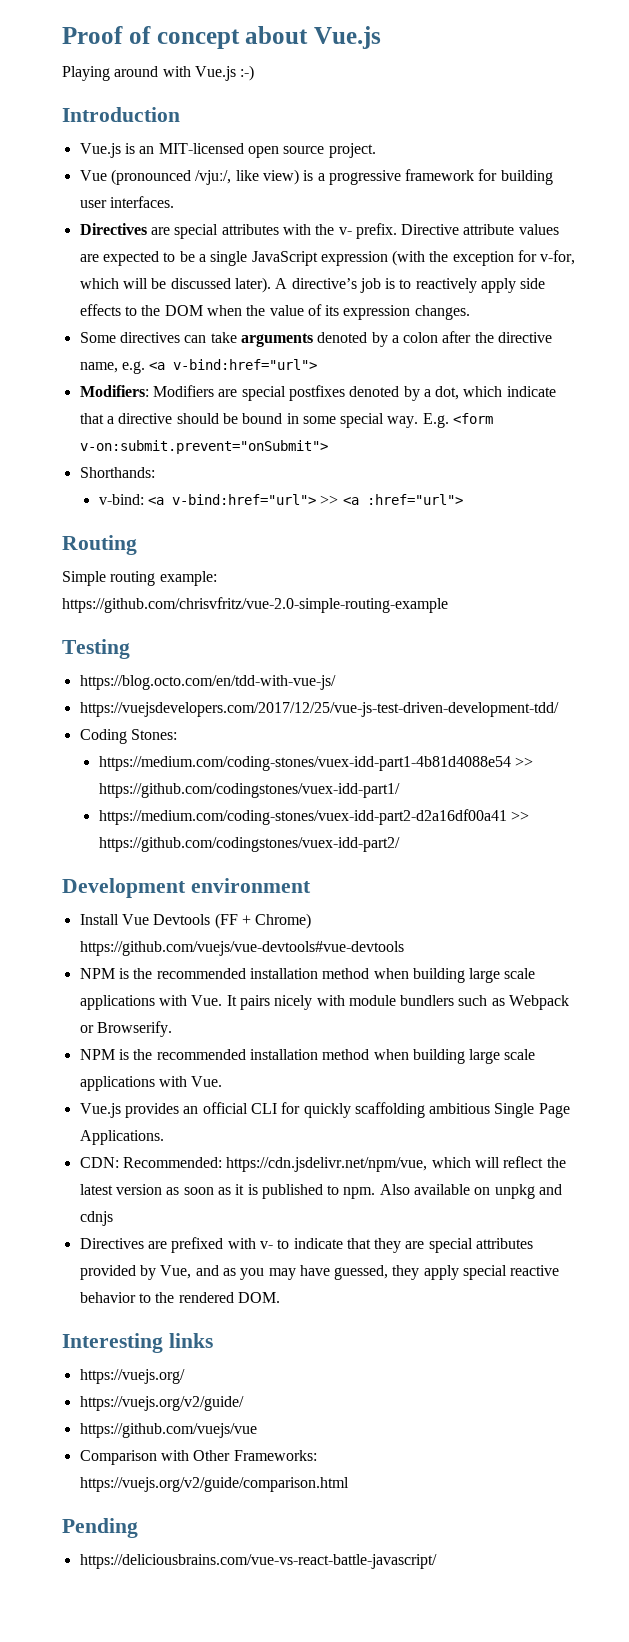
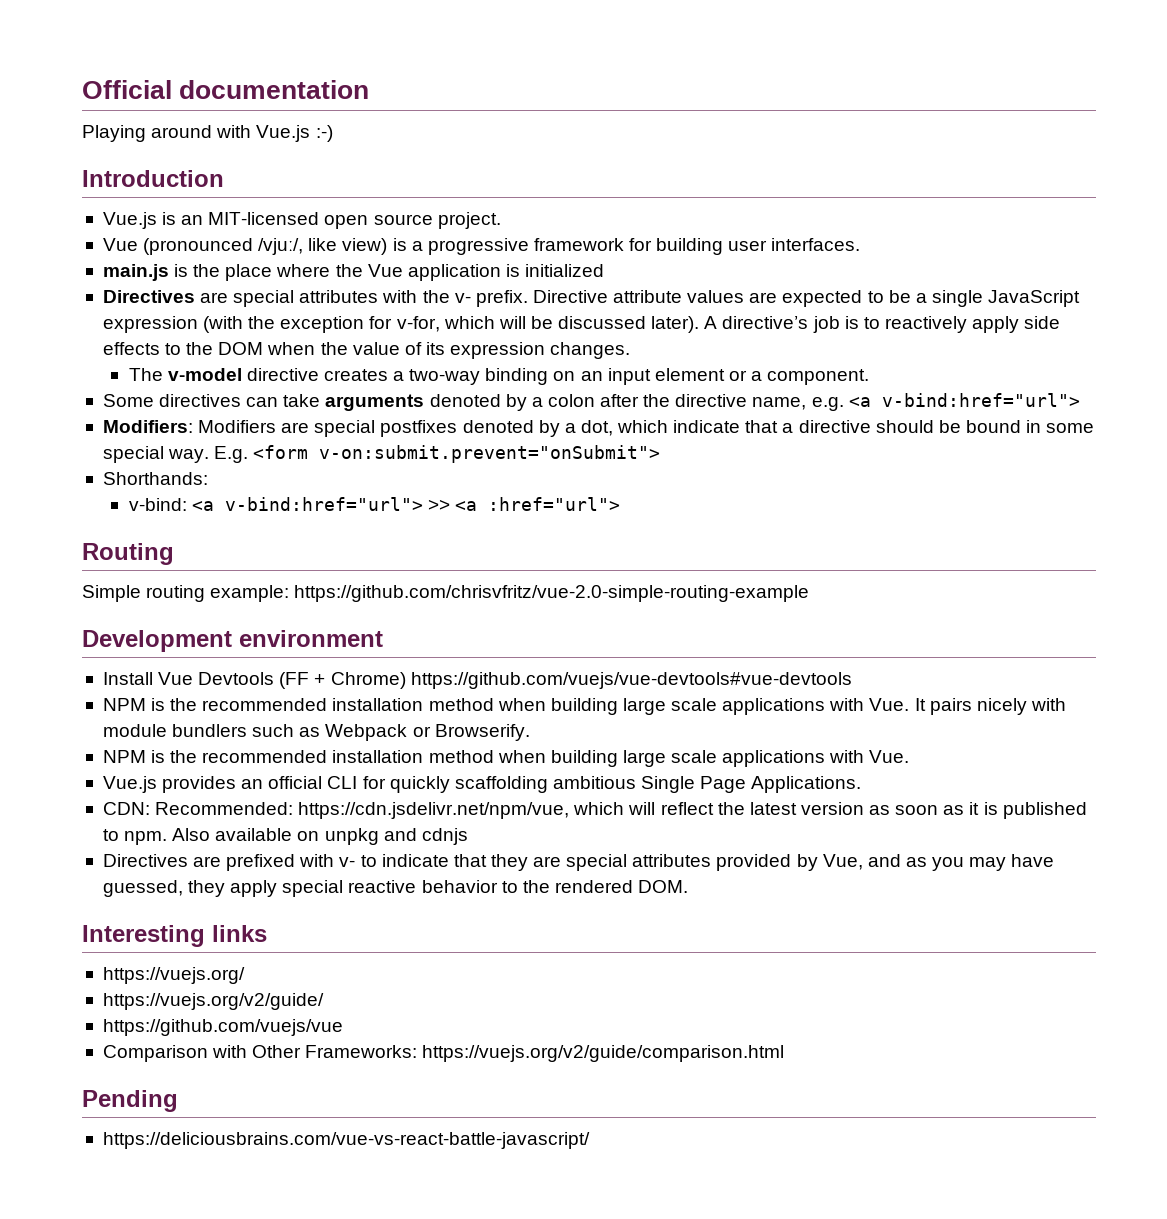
[62,26,381,49] Proof of concept about Vue.js -> [82,80,370,99] Official documentation
(174, 202) none -> [102,264,605,281] // main.js is the place where the Vue application is initialized
(470, 312) none -> [128,368,870,385] // The v-model directive creates a two-way binding on an input element or a component.
[62,639,130,659] [79,675,336,690] [79,702,559,717] [79,729,177,744] [98,756,533,771] [98,783,400,798] [98,809,529,825] [98,837,400,852] // Testing // https://blog.octo.com/en/tdd-with-vue-js/ // https://vuejsdevelopers.com/2017/12/25/vue-js-test-driven-development-tdd/ // Coding Stones: // https://medium.com/coding-stones/vuex-idd-part1-4b81d4088e54 >> https://github.com/codingstones/vuex-idd-part1/ // https://medium.com/coding-stones/vuex-idd-part2-d2a16df00a41 >> https://github.com/codingstones/vuex-idd-part2/ -> (810, 593) none

